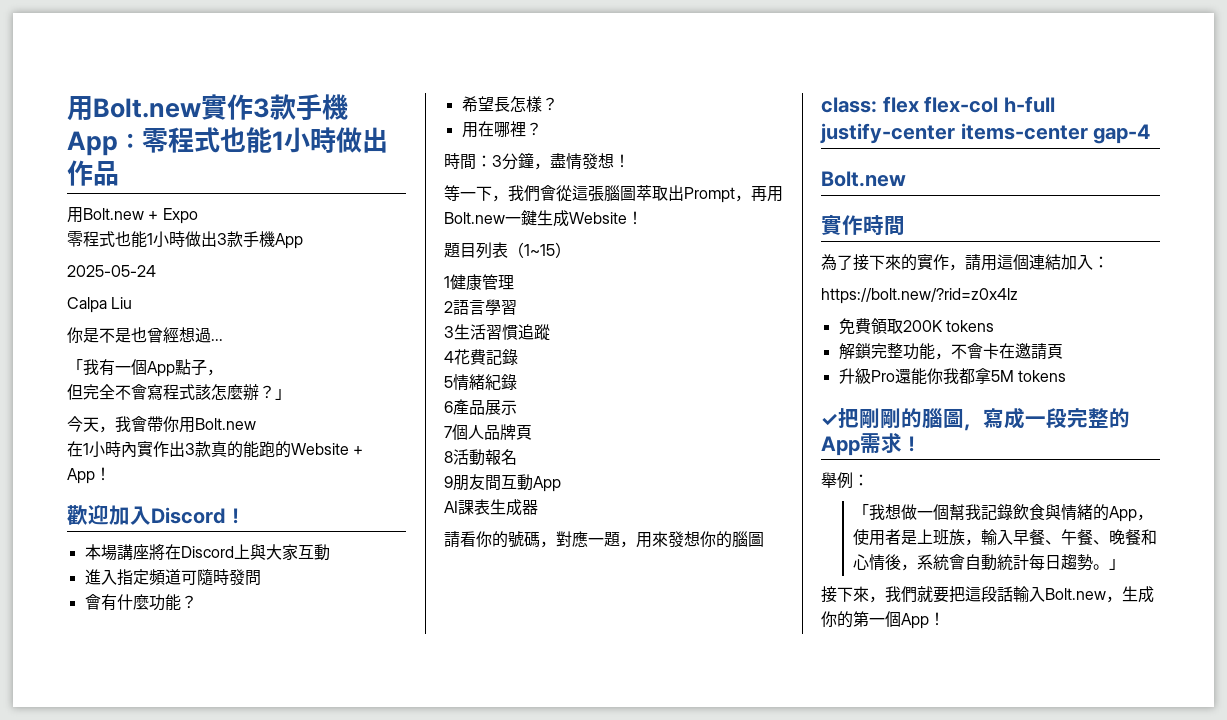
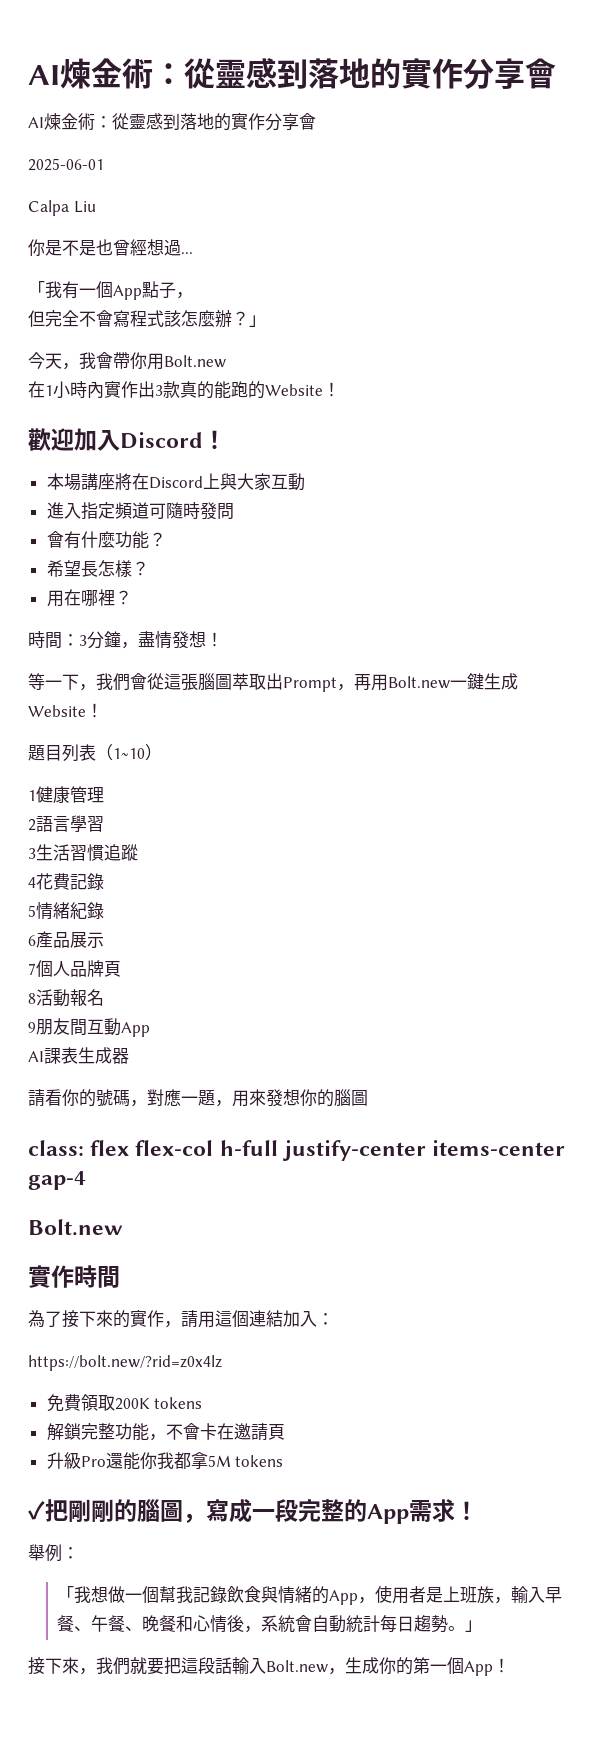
[67,94,348,121] [67,127,388,156] [67,160,119,186] [67,207,198,224] [67,231,303,249] [67,265,156,277] 用Bolt.new實作3款手機App：零程式也能1小時做出作品 // 用Bolt.new + Expo // 零程式也能1小時做出3款手機App // 2025-05-24 -> [28,58,556,89] [28,113,316,131] [28,158,104,171] AI煉金術：從靈感到落地的實作分享會 // AI煉金術：從靈感到落地的實作分享會 // 2025-06-01
[353,446,364,455] [67,468,95,484] + App -> (323, 390) none
[524,244,555,256] 1~15 -> [113,748,145,759] 1~10

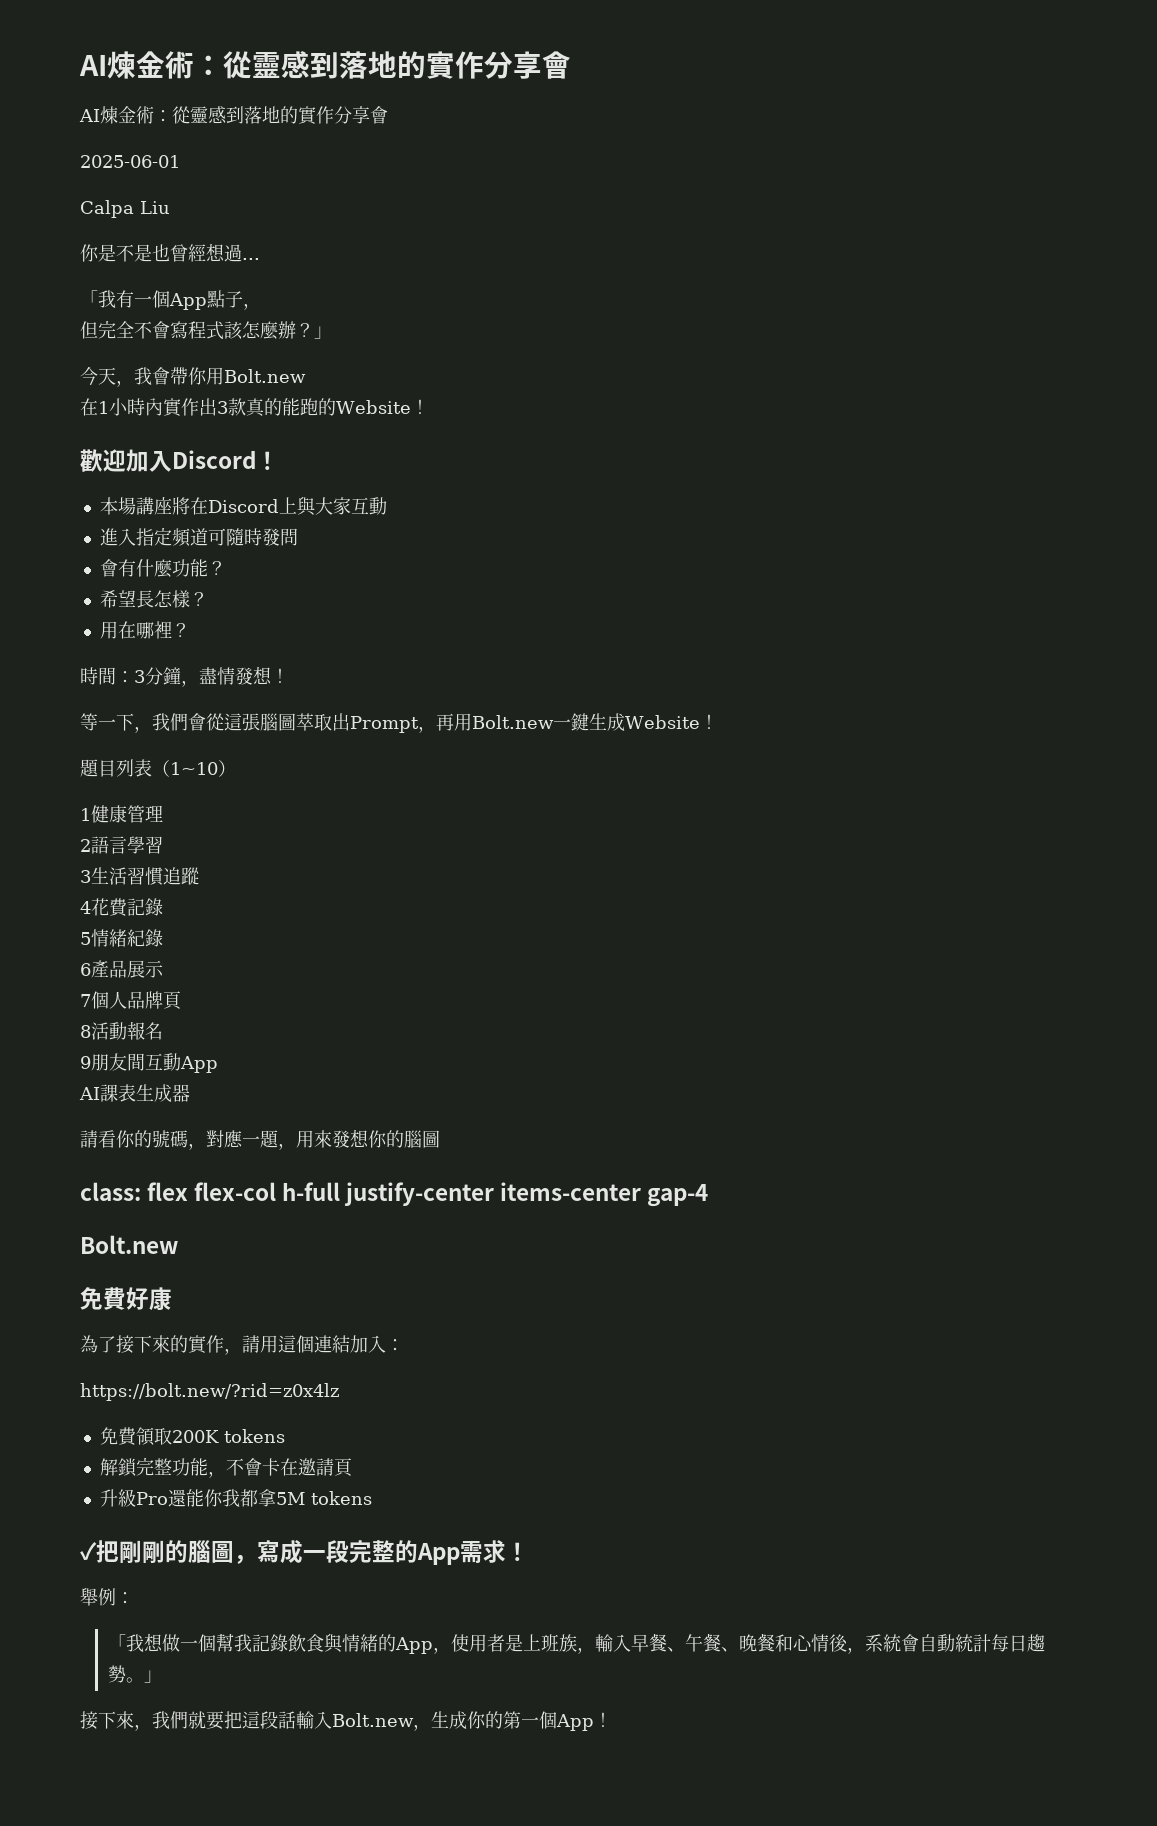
[28,1265,120,1288] 實作時間 -> [80,1287,172,1311] 免費好康

